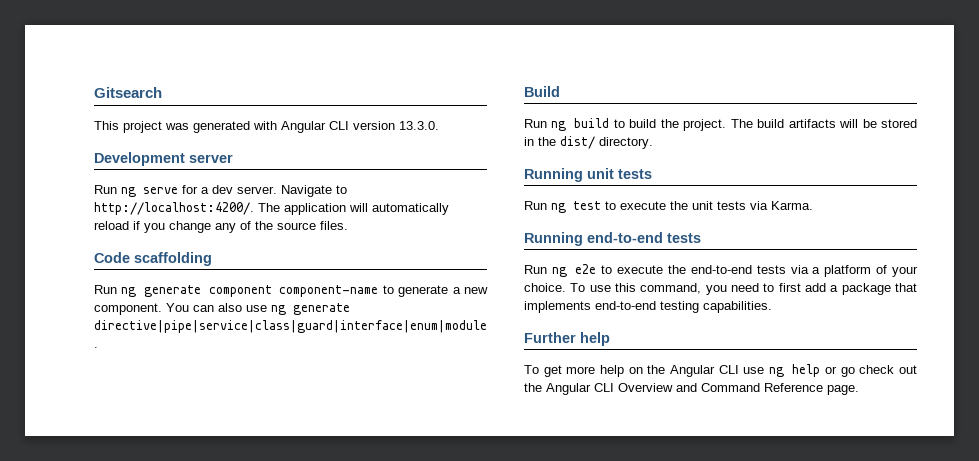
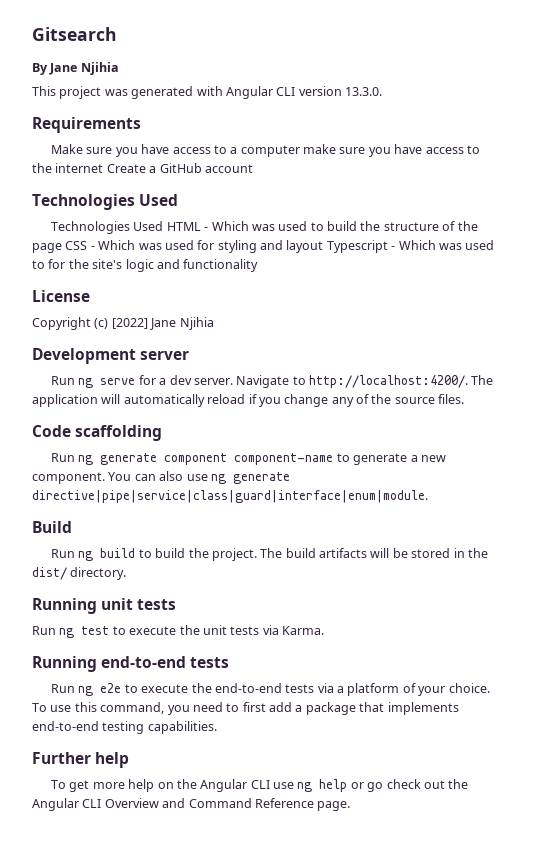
(162, 92) none -> [32,62,119,75] // By Jane Njihia
(439, 125) none -> [32,117,141,133] [50,144,480,157] [32,163,253,173] [32,194,179,210] [50,221,478,234] [32,240,495,253] [32,259,259,272] [32,290,90,302] [32,317,214,330] // Requirements // Make sure you have access to a computer make sure you have access to the internet Create a GitHub account // Technologies Used // Technologies Used HTML - Which was used to build the structure of the page CSS - Which was used for styling and layout Typescript - Which was used to for the site's logic and functionality // License // Copyright (c) [2022] Jane Njihia

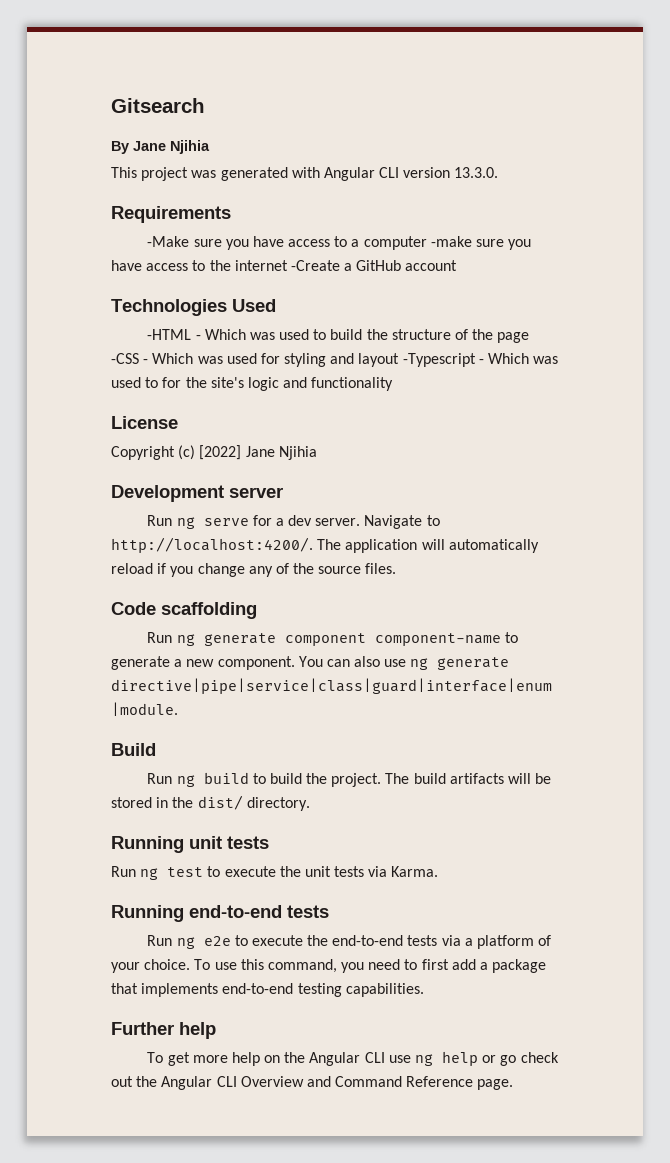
[50,144,83,154] Make -> [147,236,190,247] -Make
[302,144,336,154] make -> [430,236,472,247] -make
[106,164,146,173] Create -> [290,260,340,271] -Create
[50,221,201,234] Technologies Used HTML -> [147,329,192,340] -HTML
[65,241,88,250] CSS -> [111,353,139,364] -CSS
[326,240,388,253] Typescript -> [402,353,476,367] -Typescript

